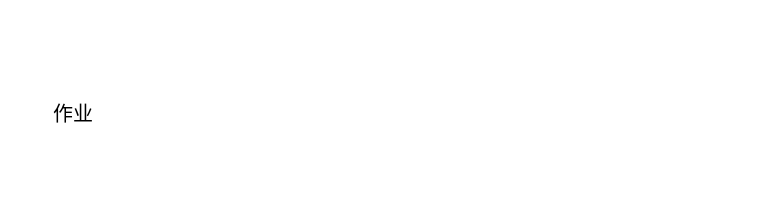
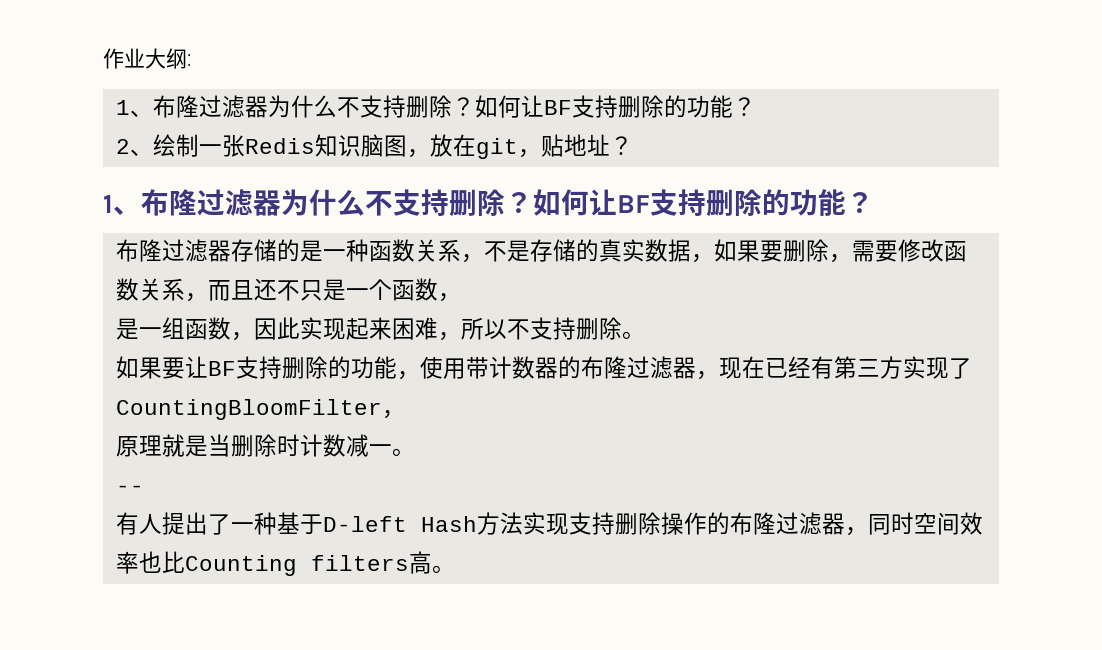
(93, 112) none -> [145,48,191,69] [115,95,756,118] [115,134,633,159] [103,189,874,217] [115,239,967,263] [115,278,461,302] [115,317,645,341] [115,356,972,380] [115,399,405,420] [115,434,415,457] [115,485,144,493] [115,512,983,536] [115,551,455,576] 大纲: // 1、布隆过滤器为什么不支持删除？如何让BF支持删除的功能？ // 2、绘制一张Redis知识脑图，放在git，贴地址？ // 1、布隆过滤器为什么不支持删除？如何让BF支持删除的功能？ // 布隆过滤器存储的是一种函数关系，不是存储的真实数据，如果要删除，需要修改函数关系，而且还不只是一个函数， // 是一组函数，因此实现起来困难，所以不支持删除。 // 如果要让BF支持删除的功能，使用带计数器的布隆过滤器，现在已经有第三方实现了CountingBloomFilter， // 原理就是当删除时计数减一。 // -- // 有人提出了一种基于D-left Hash方法实现支持删除操作的布隆过滤器，同时空间效率也比Counting filters高。

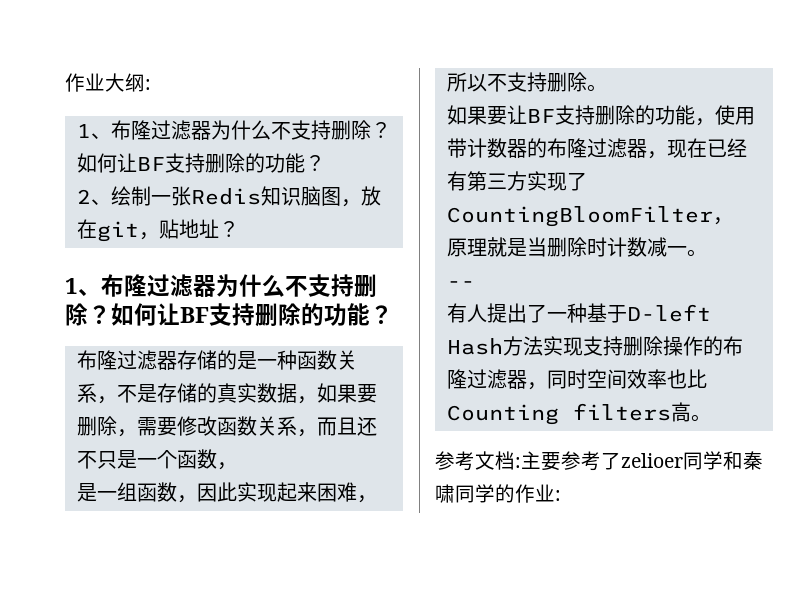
(455, 569) none -> [435,451,763,471] [435,484,561,503] // 参考文档:主要参考了zelioer同学和秦啸同学的作业:

